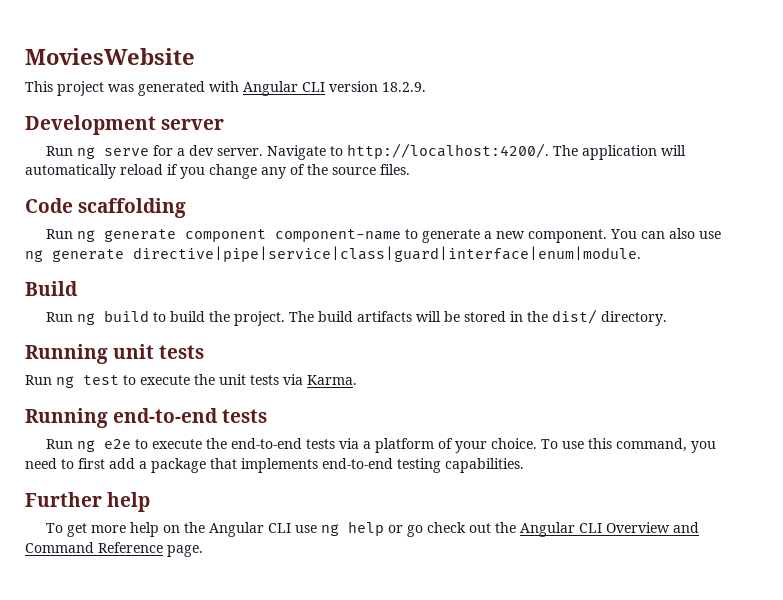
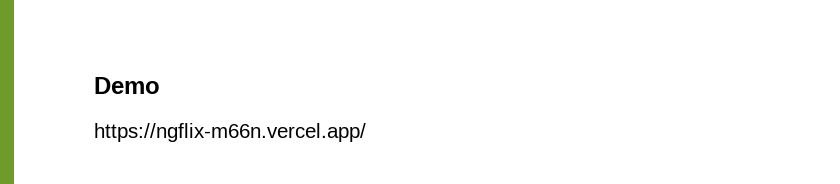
[25,48,195,65] [25,81,426,96] [25,115,225,135] [46,143,687,160] [25,164,410,179] [25,198,187,218] [46,228,722,243] [25,246,641,262] [25,281,78,296] [46,309,668,326] [25,344,205,364] [25,374,357,388] [25,408,268,428] [46,438,717,453] [25,458,524,473] [25,492,151,512] [46,521,700,537] [25,542,203,557] MoviesWebsite // This project was generated with Angular CLI version 18.2.9. // Development server // Run ng serve for a dev server. Navigate to http://localhost:4200/. The application will automatically reload if you change any of the source files. // Code scaffolding // Run ng generate component component-name to generate a new component. You can also use ng generate directive|pipe|service|class|guard|interface|enum|module. // Build // Run ng build to build the project. The build artifacts will be stored in the dist/ directory. // Running unit tests // Run ng test to execute the unit tests via Karma. // Running end-to-end tests // Run ng e2e to execute the end-to-end tests via a platform of your choice. To use this command, you need to first add a package that implements end-to-end testing capabilities. // Further help // To get more help on the Angular CLI use ng help or go check out the Angular CLI Overview and Command Reference page. -> [94,77,160,94] [94,123,366,142] Demo // https://ngflix-m66n.vercel.app/

